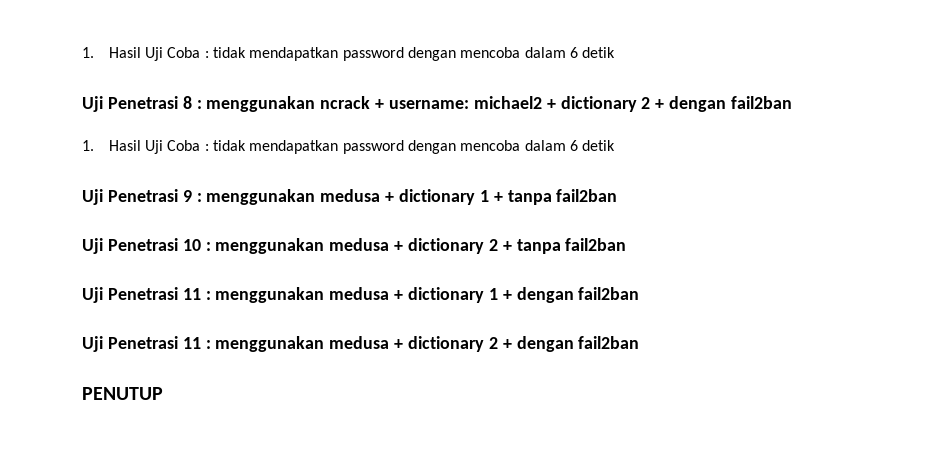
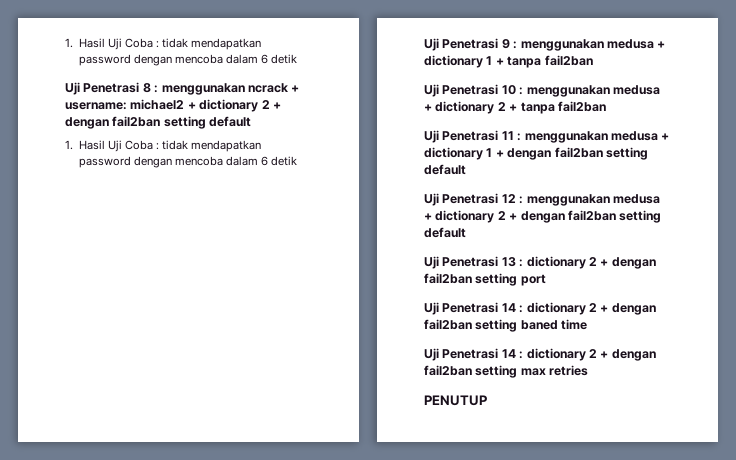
(793, 102) none -> [163,116,252,129] setting default
[82,336,201,352] // Uji Penetrasi 11 -> [605,147,648,160] [424,164,466,175] [424,193,516,206] setting default // Uji Penetrasi 12
(640, 342) none -> [619,210,662,223] [424,227,466,238] [424,256,656,269] [424,273,546,286] [424,302,656,315] [424,319,588,332] [424,348,656,361] [424,365,589,378] setting default // Uji Penetrasi 13 : dictionary 2 + dengan fail2ban setting port // Uji Penetrasi 14 : dictionary 2 + dengan fail2ban setting baned time // Uji Penetrasi 14 : dictionary 2 + dengan fail2ban setting max retries

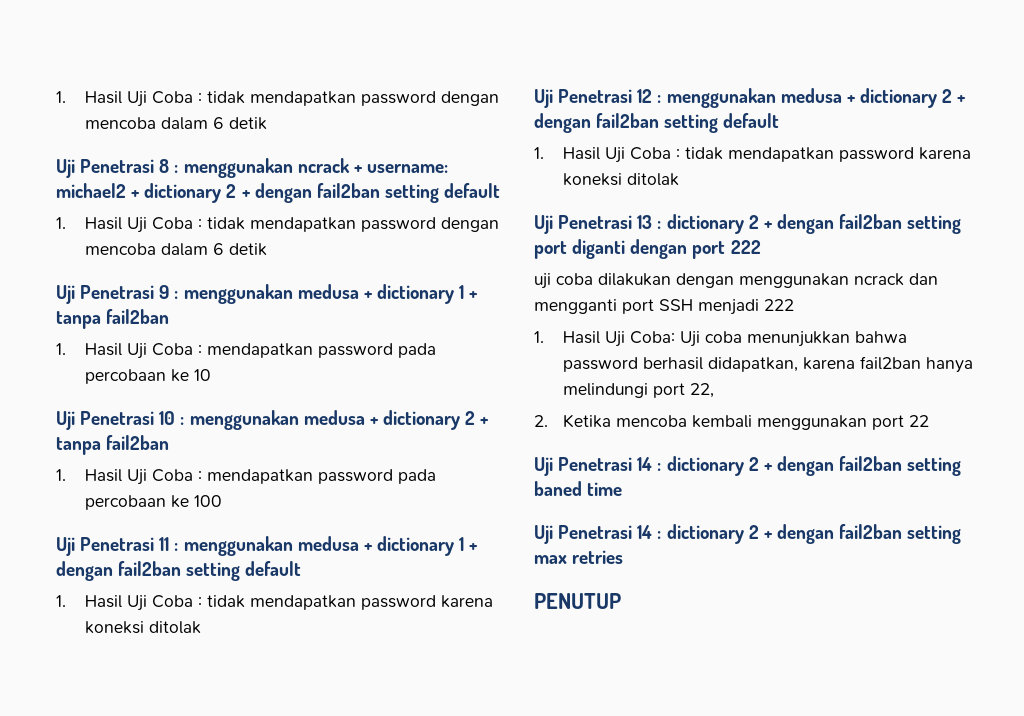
(593, 60) none -> [56,343,436,359] [84,369,211,384] // 1. Hasil Uji Coba : mendapatkan password pada percobaan ke 10
(606, 106) none -> [56,469,436,485] [84,495,222,510] // 1. Hasil Uji Coba : mendapatkan password pada percobaan ke 100
(466, 169) none -> [56,595,493,611] [84,621,201,634] // 1. Hasil Uji Coba : tidak mendapatkan password karena koneksi ditolak
(466, 232) none -> [534,147,971,163] [562,173,679,186] // 1. Hasil Uji Coba : tidak mendapatkan password karena koneksi ditolak
(546, 280) none -> [572,239,761,259] [534,273,938,289] [534,299,794,315] [534,331,907,347] [562,356,973,373] [562,383,714,398] [534,414,929,430] diganti dengan port 222 // uji coba dilakukan dengan menggunakan ncrack dan mengganti port SSH menjadi 222 // 1. Hasil Uji Coba: Uji coba menunjukkan bahwa password berhasil didapatkan, karena fail2ban hanya melindungi port 22, // 2. Ketika mencoba kembali menggunakan port 22

